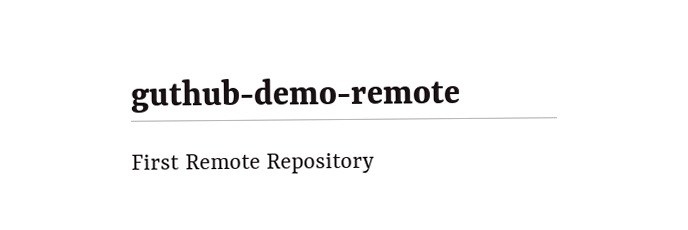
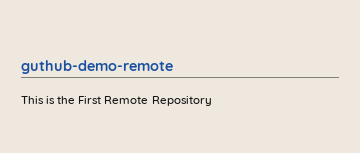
(460, 95) none -> [21,96,76,104] This is the

